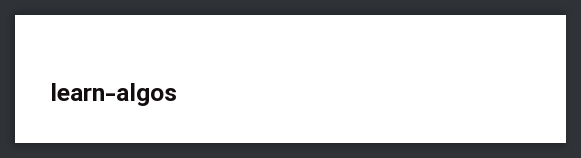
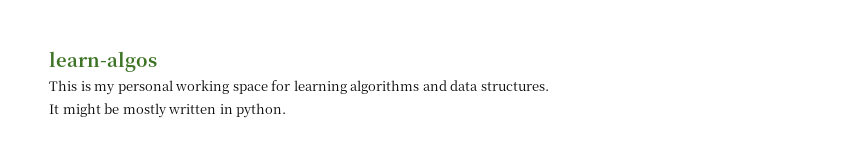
(177, 94) none -> [49,80,549,95] [49,103,287,118] // This is my personal working space for learning algorithms and data structures. // It might be mostly written in python.

